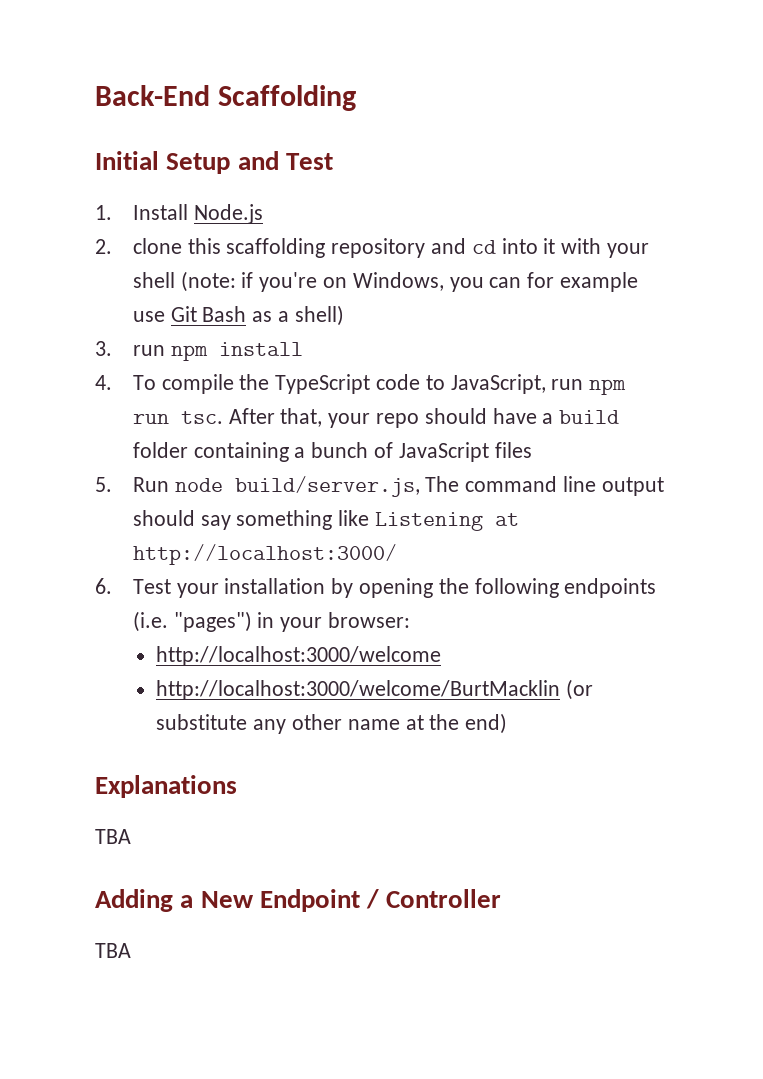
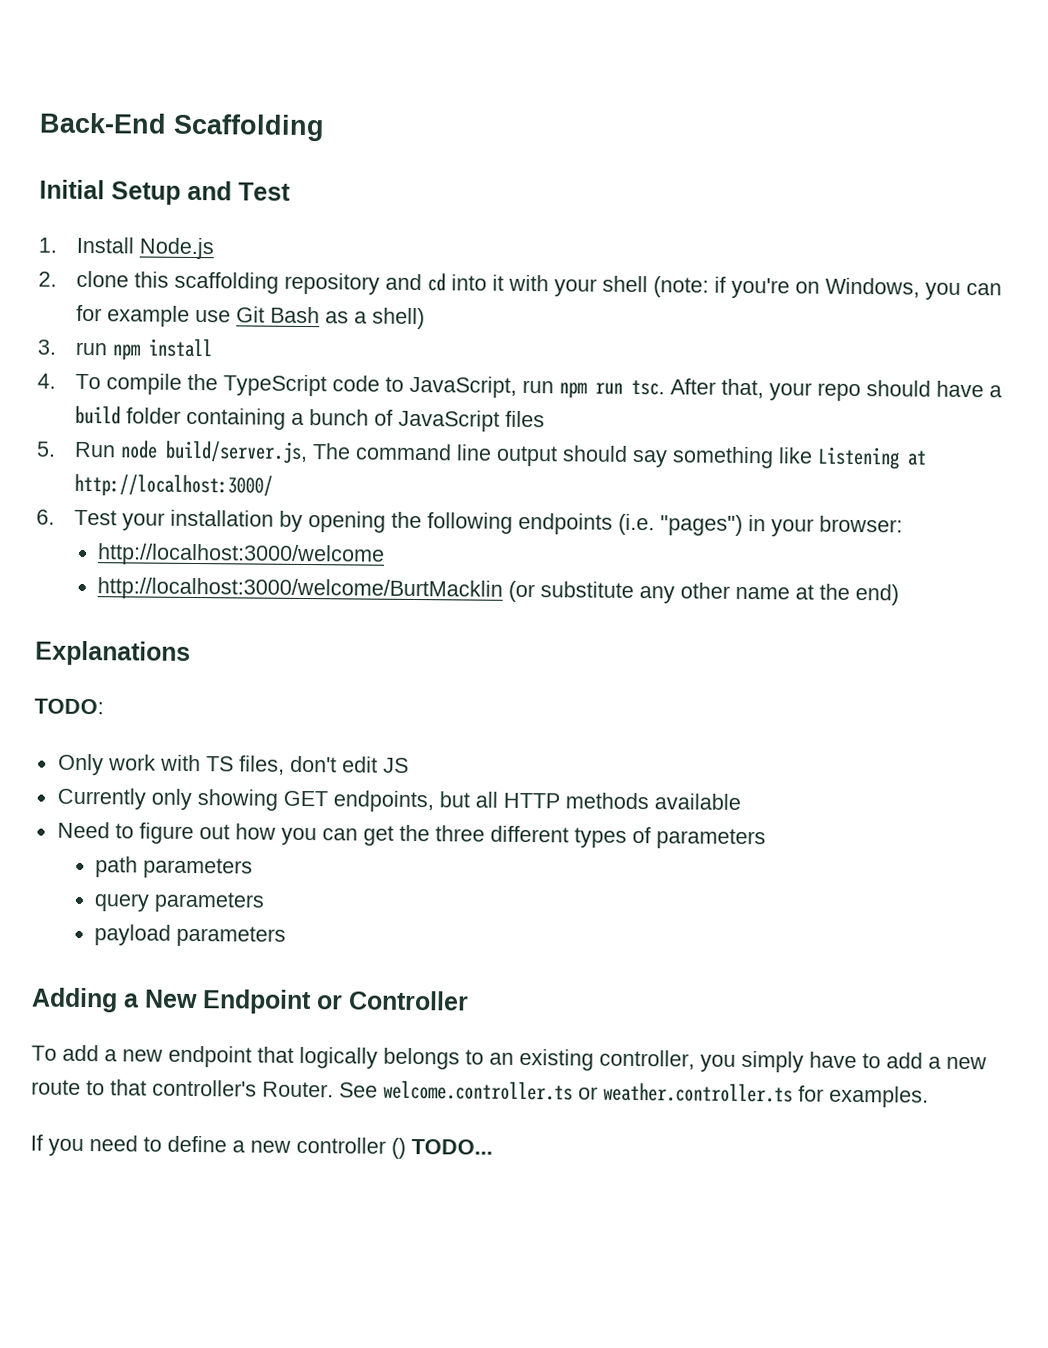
[95,829,131,844] TBA -> [34,698,104,715] [57,753,409,776] [56,787,741,813] [56,821,766,850] [95,856,254,879] [94,891,266,913] [94,924,287,947] TODO: // Only work with TS files, don't edit JS // Currently only showing GET endpoints, but all HTTP methods available // Need to figure out how you can get the three different types of parameters // path parameters // query parameters // payload parameters
[366,889,380,909] / -> [316,995,343,1010] or
[95,943,131,958] TBA -> [31,1044,987,1073] [31,1079,929,1108] [30,1134,493,1159] To add a new endpoint that logically belongs to an existing controller, you simply have to add a new route to that controller's Router. See welcome.controller.ts or weather.controller.ts for examples. // If you need to define a new controller () TODO...

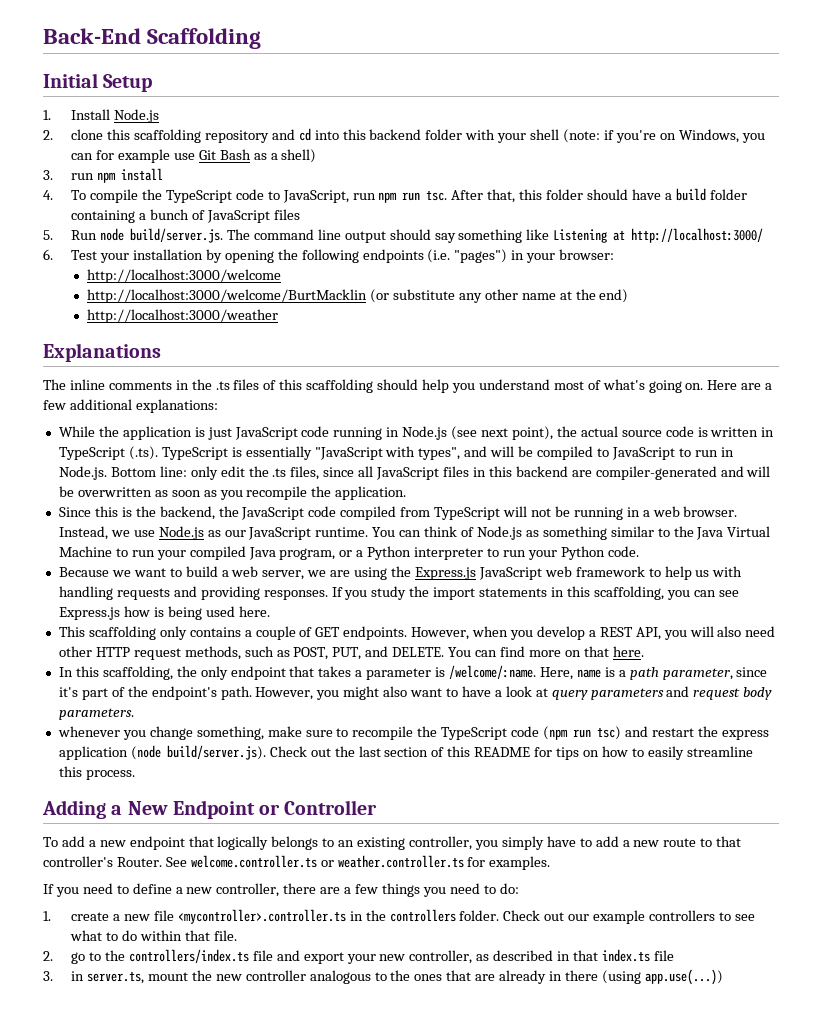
[187,180,291,201] and Test -> (153, 83) none
[492,274,505,291] it -> [342,129,463,140] this backend folder
[769,382,862,402] your repo -> [519,189,584,200] this folder
[165,440,309,465] build/server.js, -> [130,228,224,243] build/server.js.
(900, 595) none -> [87,309,279,323] // http://localhost:3000/weather
[34,698,104,715] [57,753,409,776] [56,787,741,813] [56,821,766,850] [95,856,254,879] [94,891,266,913] [94,924,287,947] TODO: // Only work with TS files, don't edit JS // Currently only showing GET endpoints, but all HTTP methods available // Need to figure out how you can get the three different types of parameters // path parameters // query parameters // payload parameters -> [43,379,773,393] [43,399,218,413] [58,426,775,440] [58,446,734,460] [58,466,771,480] [58,486,407,500] [58,506,738,520] [58,526,771,540] [58,546,639,560] [58,566,743,580] [58,586,739,600] [58,606,270,620] [58,626,776,640] [58,646,644,660] [58,665,768,680] [58,686,773,700] [58,708,134,720] [57,726,769,740] [58,745,753,760] [58,766,135,780] The inline comments in the .ts files of this scaffolding should help you understand most of what's going on. Here are a few additional explanations: // While the application is just JavaScript code running in Node.js (see next point), the actual source code is written in TypeScript (.ts). TypeScript is essentially "JavaScript with types", and will be compiled to JavaScript to run in Node.js. Bottom line: only edit the .ts files, since all JavaScript files in this backend are compiler-generated and will be overwritten as soon as you recompile the application. // Since this is the backend, the JavaScript code compiled from TypeScript will not be running in a web browser. Instead, we use Node.js as our JavaScript runtime. You can think of Node.js as something similar to the Java Virtual Machine to run your compiled Java program, or a Python interpreter to run your Python code. // Because we want to build a web server, we are using the Express.js JavaScript web framework to help us with handling requests and providing responses. If you study the import statements in this scaffolding, you can see Express.js how is being used here. // This scaffolding only contains a couple of GET endpoints. However, when you develop a REST API, you will also need other HTTP request methods, such as POST, PUT, and DELETE. You can find more on that here. // In this scaffolding, the only endpoint that takes a parameter is /welcome/:name. Here, name is a path parameter, since it's part of the endpoint's path. However, you might also want to have a look at query parameters and request body parameters. // whenever you change something, make sure to recompile the TypeScript code (npm run tsc) and restart the express application (node build/server.js). Check out the last section of this README for tips on how to easily streamline this process.
[296,1136,493,1159] controller () TODO... -> [216,883,519,897] [43,909,755,924] [70,930,237,941] [43,949,674,964] [43,969,723,985] controller, there are a few things you need to do: // 1. create a new file <mycontroller>.controller.ts in the controllers folder. Check out our example controllers to see what to do within that file. // 2. go to the controllers/index.ts file and export your new controller, as described in that index.ts file // 3. in server.ts, mount the new controller analogous to the ones that are already in there (using app.use(...))

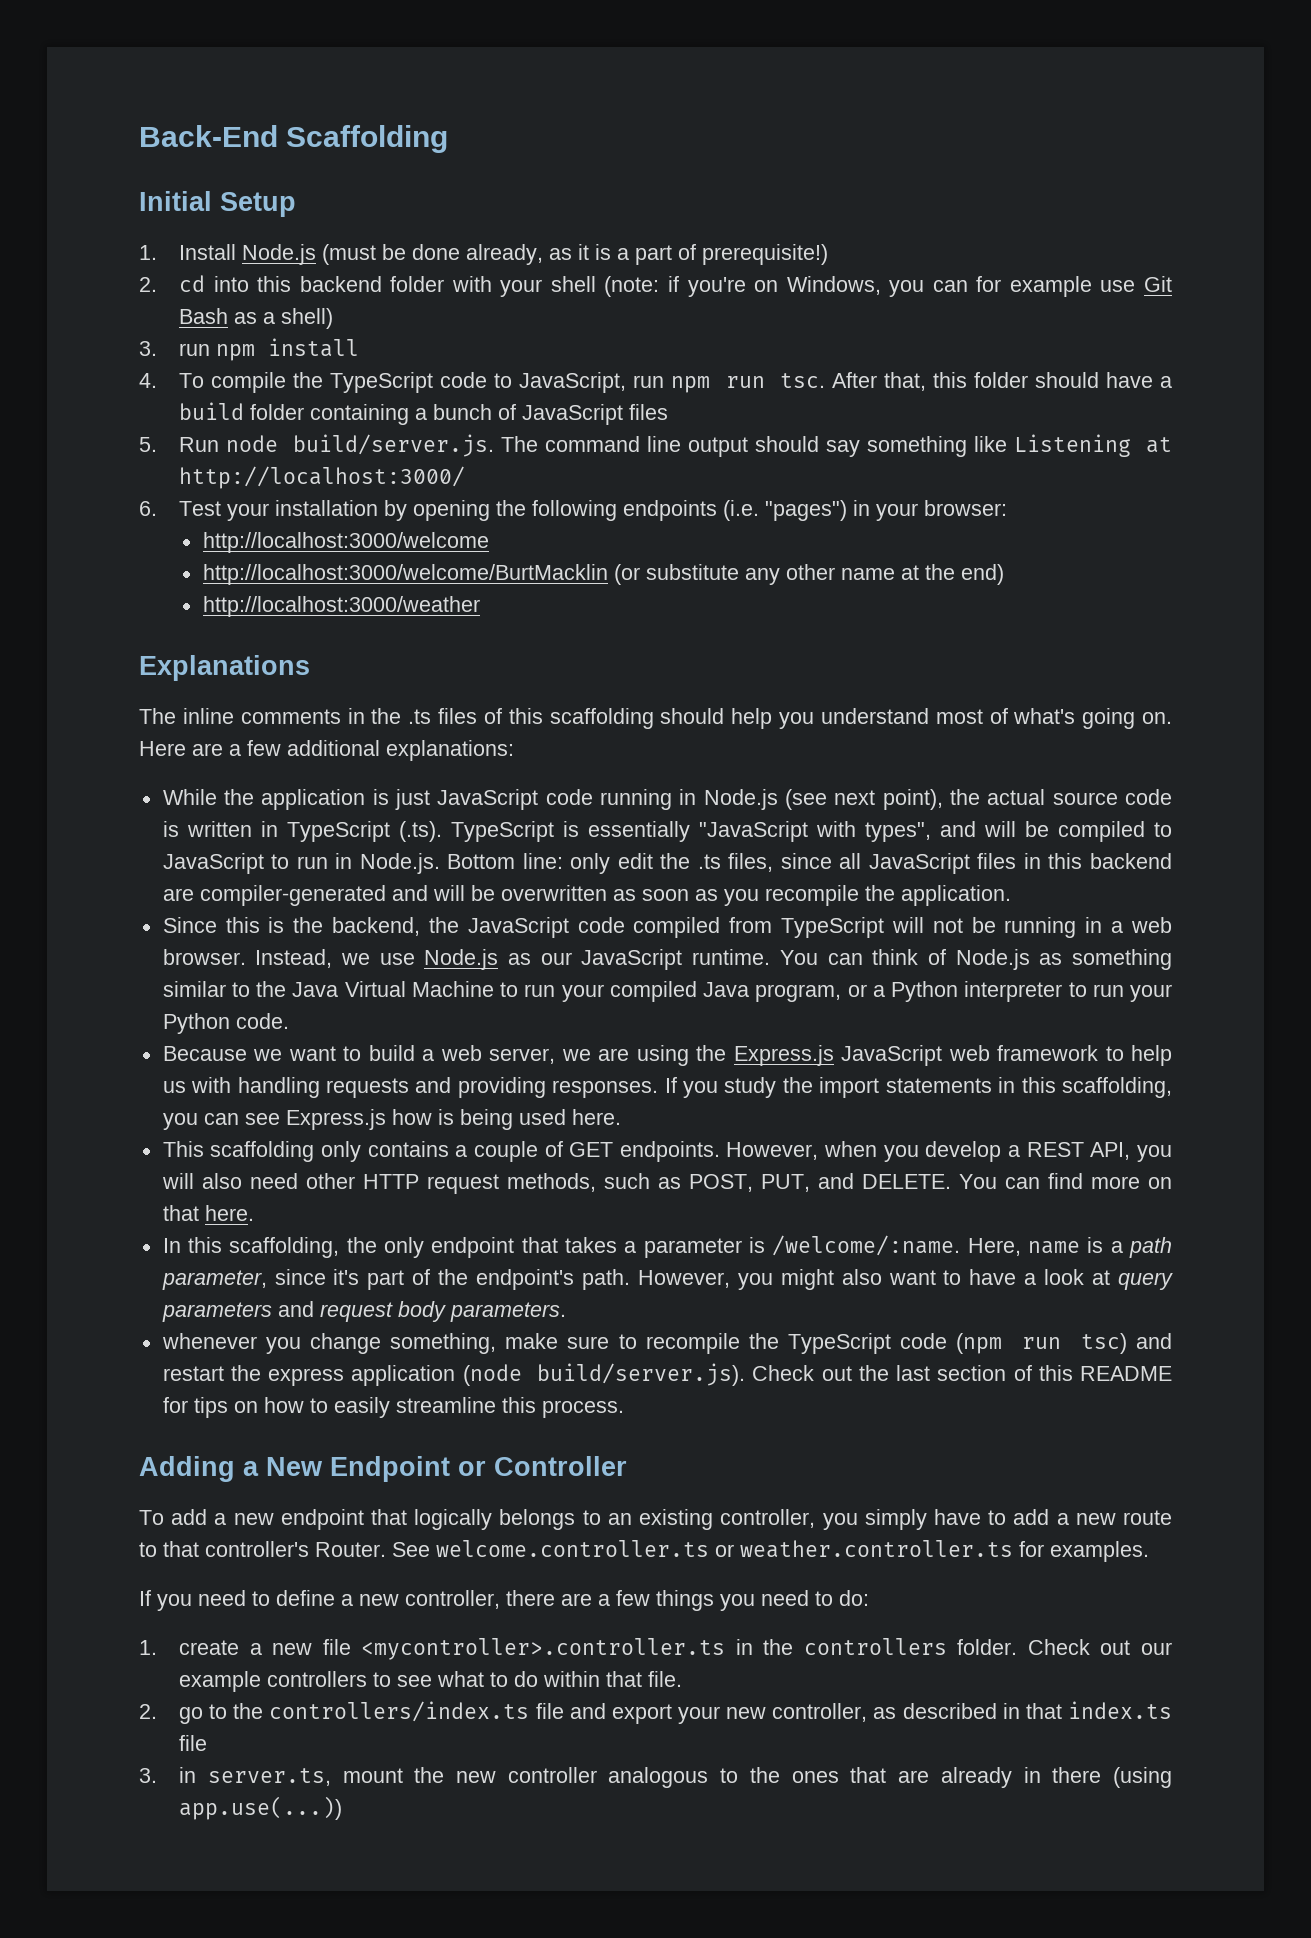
[43,129,295,143] // 2. clone this scaffolding repository and -> [322,244,829,265] [139,277,157,292] (must be done already, as it is a part of prerequisite!) // 2.

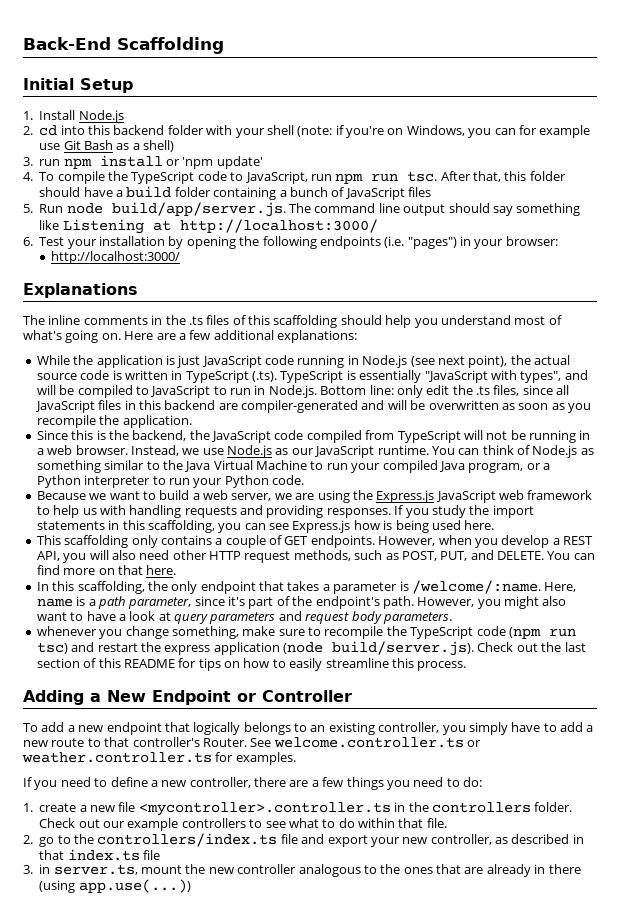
[322,244,829,265] (must be done already, as it is a part of prerequisite!) -> (124, 116) none
(360, 347) none -> [166,156,263,169] or 'npm update'
[293,434,495,457] build/server.js. -> [111,202,286,217] build/app/server.js.
[202,532,489,553] [202,564,1004,585] [202,596,480,617] http://localhost:3000/welcome // http://localhost:3000/welcome/BurtMacklin (or substitute any other name at the end) // http://localhost:3000/weather -> [51,251,181,264] http://localhost:3000/

